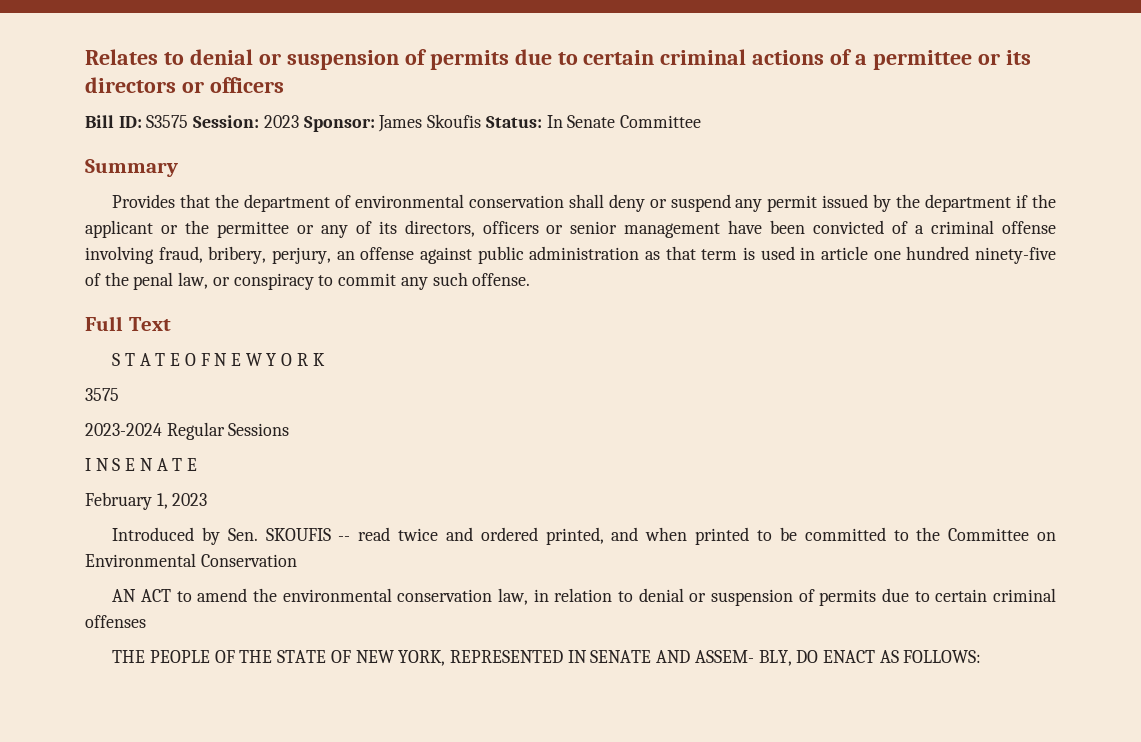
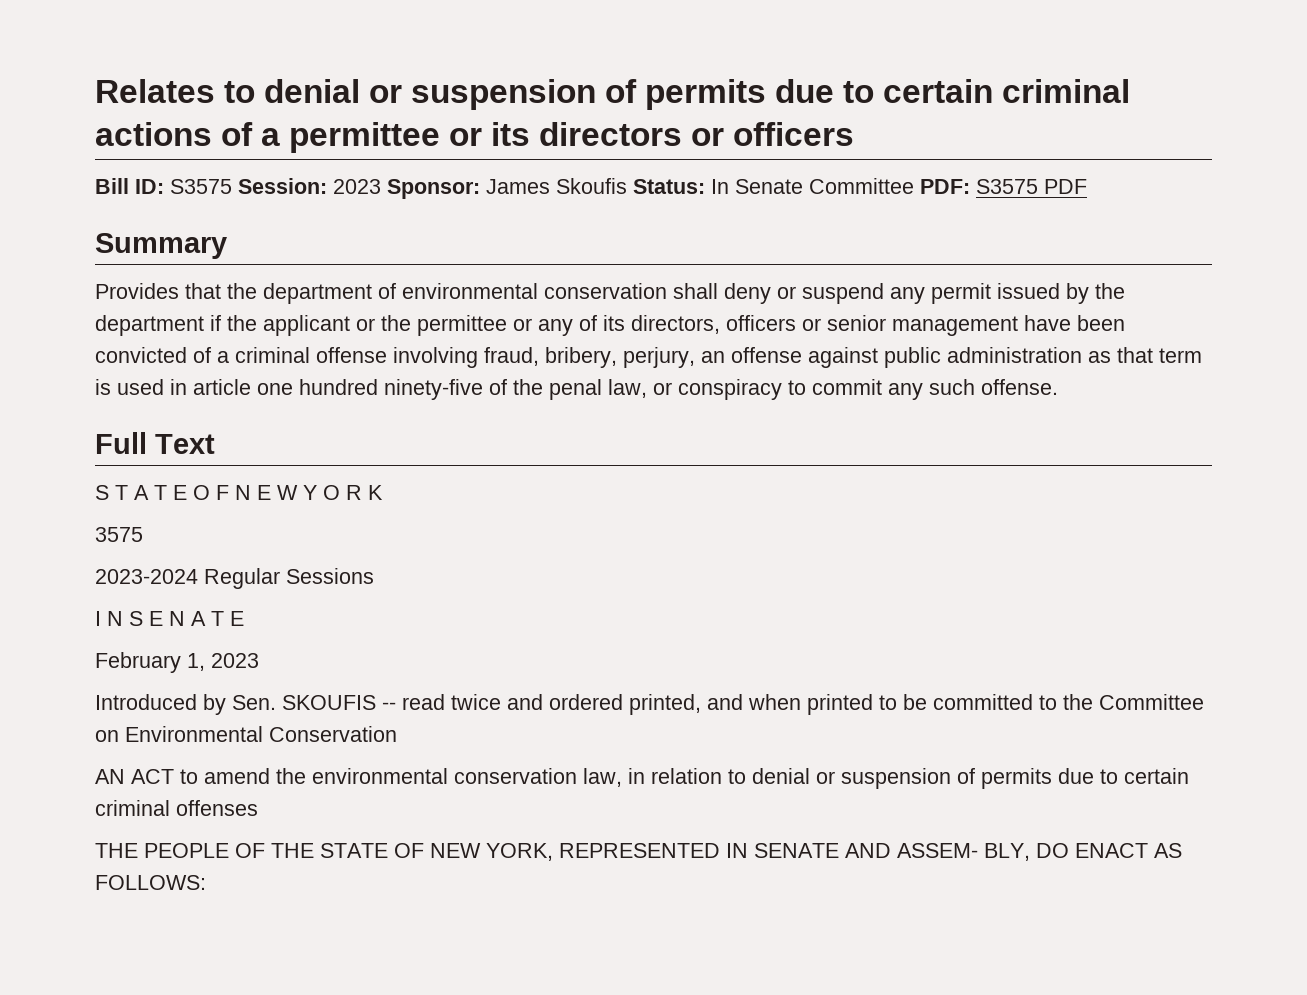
(701, 121) none -> [920,179,1087,194] PDF: S3575 PDF

